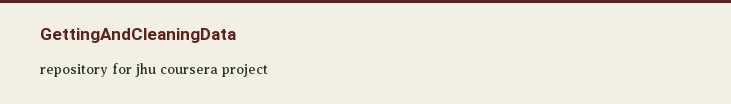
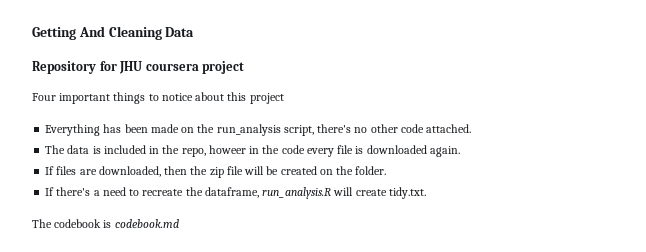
[40,28,236,43] [40,63,268,77] GettingAndCleaningData // repository for jhu coursera project -> [32,26,195,40] [32,61,245,74] [32,92,284,104] [45,124,472,136] [45,145,460,157] [45,166,387,178] [45,187,426,199] [32,219,179,228] Getting And Cleaning Data // Repository for JHU coursera project // Four important things to notice about this project // Everything has been made on the run_analysis script, there's no other code attached. // The data is included in the repo, howeer in the code every file is downloaded again. // If files are downloaded, then the zip file will be created on the folder. // If there's a need to recreate the dataframe, run_analysis.R will create tidy.txt. // The codebook is codebook.md

